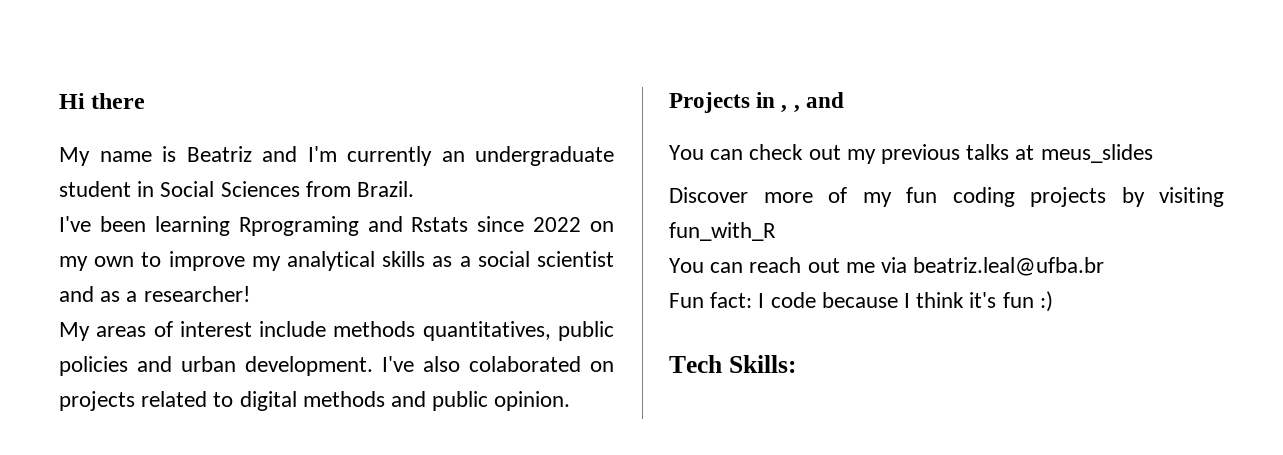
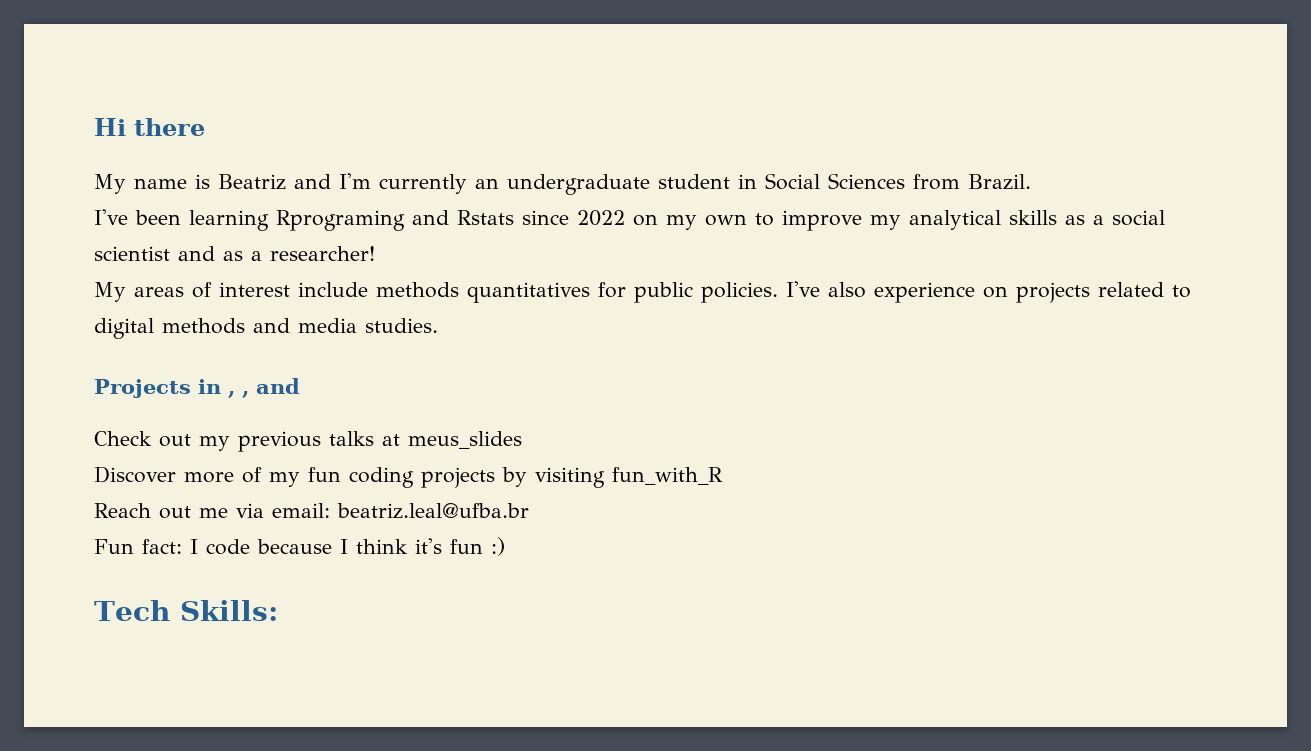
[422,321,614,341] [59,356,373,376] quantitatives, public policies and urban development. -> [467,282,778,303] quantitatives for public policies.
[469,356,581,372] colaborated -> [874,282,975,303] experience
[432,391,571,411] public opinion. -> [298,318,438,333] media studies.
[669,144,804,160] You can check -> [94,431,152,446] Check
[669,257,802,273] You can reach -> [94,503,151,518] Reach
(908, 265) none -> [272,503,330,518] email:

